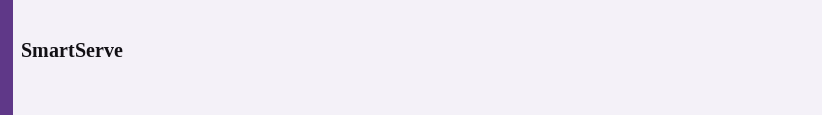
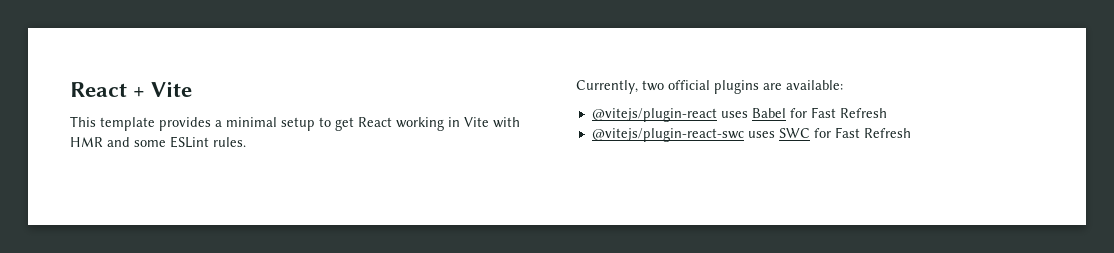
[21,43,123,57] SmartServe -> [70,81,193,97] [70,116,520,131] [70,136,246,148] [576,80,843,94] [591,107,887,122] [591,127,911,142] React + Vite // This template provides a minimal setup to get React working in Vite with HMR and some ESLint rules. // Currently, two official plugins are available: // @vitejs/plugin-react uses Babel for Fast Refresh // @vitejs/plugin-react-swc uses SWC for Fast Refresh

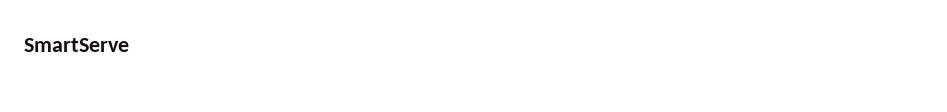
[70,81,193,97] [70,116,520,131] [70,136,246,148] [576,80,843,94] [591,107,887,122] [591,127,911,142] React + Vite // This template provides a minimal setup to get React working in Vite with HMR and some ESLint rules. // Currently, two official plugins are available: // @vitejs/plugin-react uses Babel for Fast Refresh // @vitejs/plugin-react-swc uses SWC for Fast Refresh -> [24,38,129,52] SmartServe

